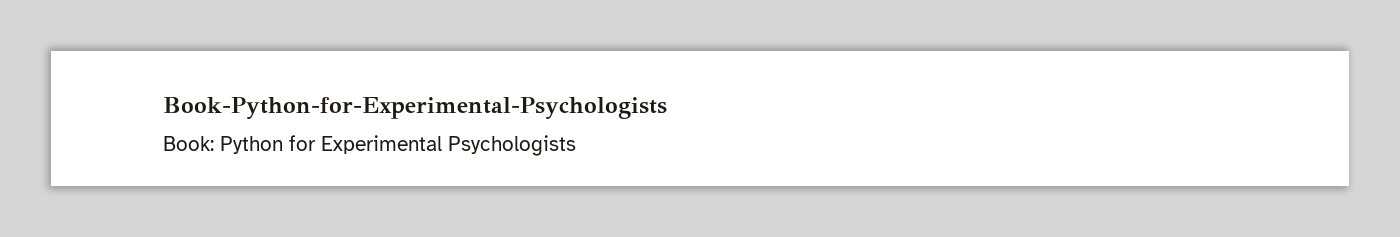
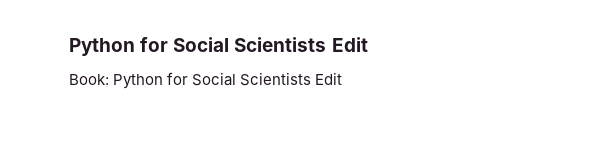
[163,97,667,119] Book-Python-for-Experimental-Psychologists -> [69,37,368,56] Python for Social Scientists Edit
[321,135,576,156] Experimental Psychologists -> [192,72,343,86] Social Scientists Edit

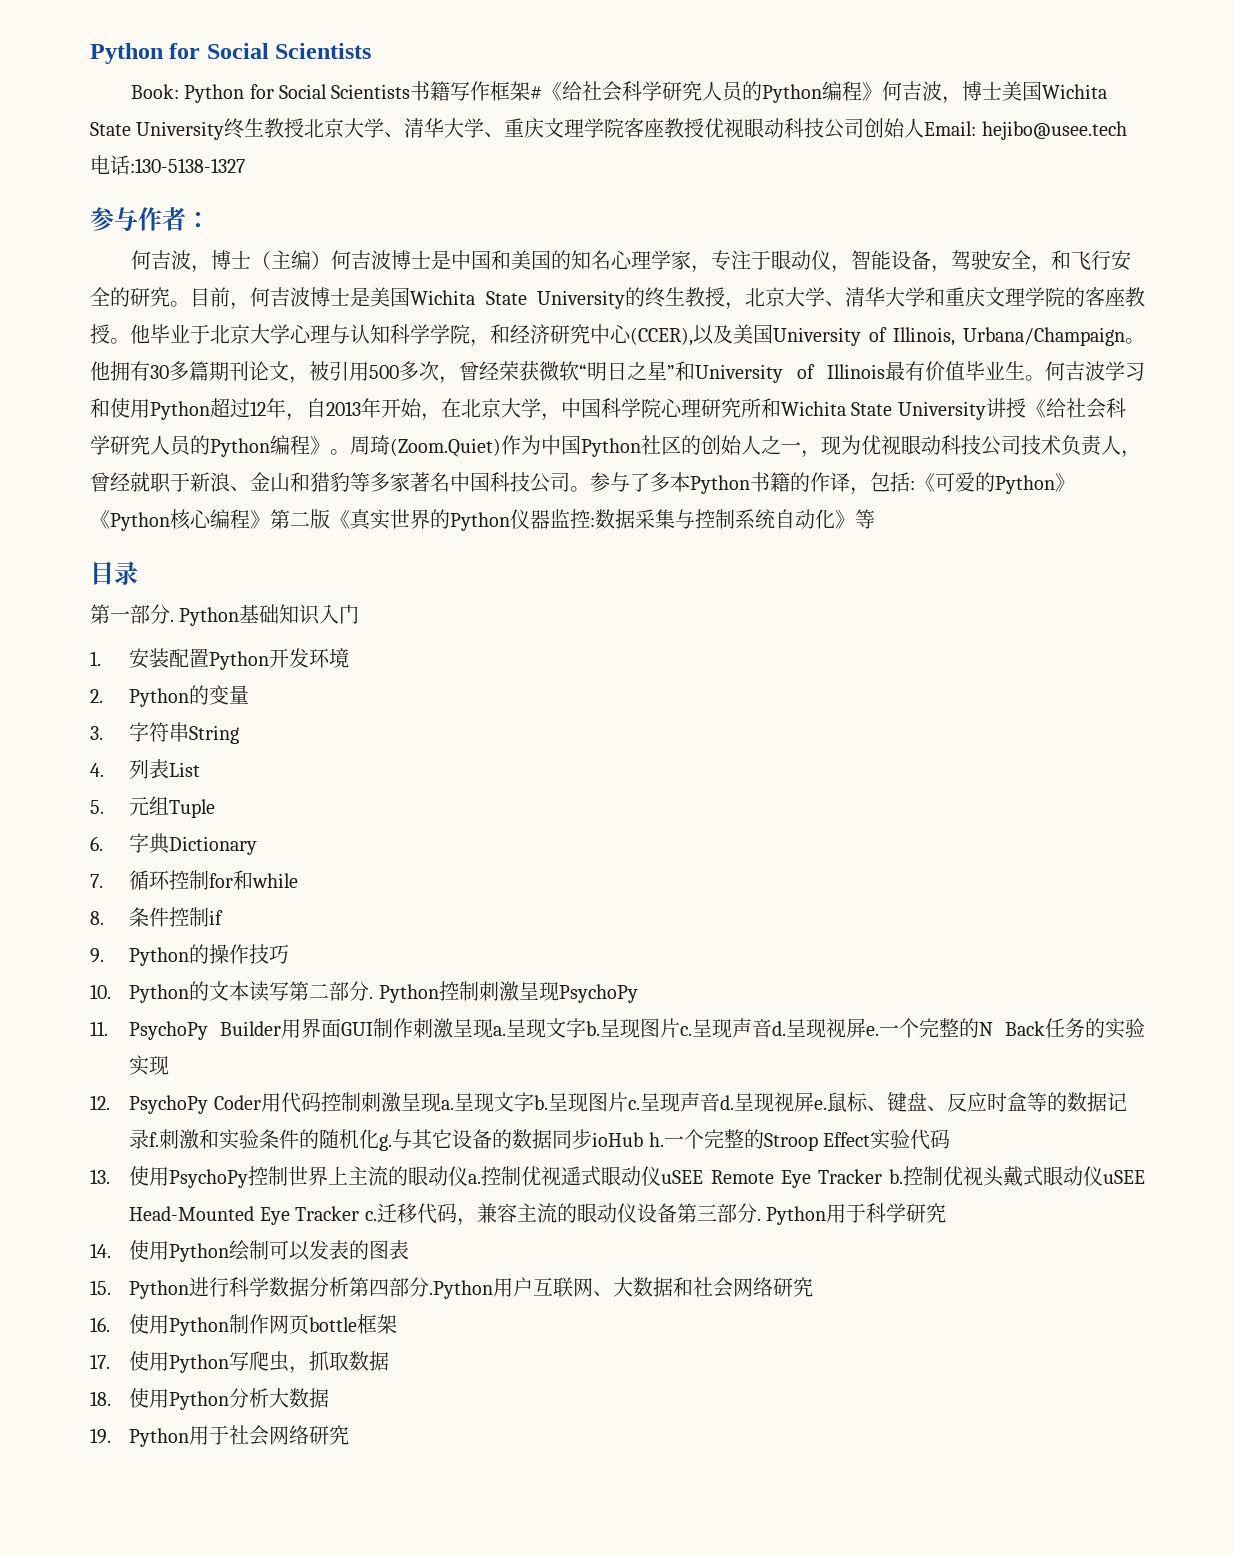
[69,37,368,56] Python for Social Scientists Edit -> [90,43,372,64] Python for Social Scientists
[315,72,343,85] Edit -> [410,81,1108,104] [90,118,1127,140] [90,155,245,175] [90,207,210,231] [130,250,1131,273] [90,287,1145,310] [90,324,1145,347] [90,361,1145,384] [90,398,1126,421] [90,435,1141,458] [90,472,1075,495] [90,509,875,531] [90,561,138,585] [90,604,360,626] [90,648,350,670] [90,685,250,707] [90,722,240,744] [90,759,201,779] [90,796,216,818] [90,833,258,855] [90,870,299,890] [90,907,224,927] [90,944,290,966] [90,981,638,1003] [90,1018,1145,1040] [129,1055,170,1076] [90,1092,1127,1114] [129,1129,951,1151] [90,1166,1145,1188] [129,1203,947,1226] [90,1240,410,1262] [90,1277,814,1299] [90,1314,398,1336] [90,1351,390,1374] [90,1388,330,1410] [90,1425,350,1447] 书籍写作框架#《给社会科学研究人员的Python编程》何吉波，博士美国Wichita State University终生教授北京大学、清华大学、重庆文理学院客座教授优视眼动科技公司创始人Email: hejibo@usee.tech电话:130-5138-1327 // 参与作者： // 何吉波，博士（主编）何吉波博士是中国和美国的知名心理学家，专注于眼动仪，智能设备，驾驶安全，和飞行安全的研究。目前，何吉波博士是美国Wichita State University的终生教授，北京大学、清华大学和重庆文理学院的客座教授。他毕业于北京大学心理与认知科学学院，和经济研究中心(CCER),以及美国University of Illinois, Urbana/Champaign。他拥有30多篇期刊论文，被引用500多次，曾经荣获微软“明日之星”和University of Illinois最有价值毕业生。何吉波学习和使用Python超过12年，自2013年开始，在北京大学，中国科学院心理研究所和Wichita State University讲授《给社会科学研究人员的Python编程》。周琦(Zoom.Quiet)作为中国Python社区的创始人之一，现为优视眼动科技公司技术负责人，曾经就职于新浪、金山和猎豹等多家著名中国科技公司。参与了多本Python书籍的作译，包括:《可爱的Python》《Python核心编程》第二版《真实世界的Python仪器监控:数据采集与控制系统自动化》等 // 目录 // 第一部分. Python基础知识入门 // 1.安装配置Python开发环境 // 2. Python的变量 // 3.字符串String // 4.列表List // 5.元组Tuple // 6.字典Dictionary // 7.循环控制for和while // 8.条件控制if // 9. Python的操作技巧 // 10. Python的文本读写第二部分. Python控制刺激呈现PsychoPy // 11. PsychoPy Builder用界面GUI制作刺激呈现a.呈现文字b.呈现图片c.呈现声音d.呈现视屏e.一个完整的N Back任务的实验实现 // 12. PsychoPy Coder用代码控制刺激呈现a.呈现文字b.呈现图片c.呈现声音d.呈现视屏e.鼠标、键盘、反应时盒等的数据记录f.刺激和实验条件的随机化g.与其它设备的数据同步ioHub h.一个完整的Stroop Effect实验代码 // 13.使用PsychoPy控制世界上主流的眼动仪a.控制优视遥式眼动仪uSEE Remote Eye Tracker b.控制优视头戴式眼动仪uSEE Head-Mounted Eye Tracker c.迁移代码，兼容主流的眼动仪设备第三部分. Python用于科学研究 // 14.使用Python绘制可以发表的图表 // 15. Python进行科学数据分析第四部分.Python用户互联网、大数据和社会网络研究 // 16.使用Python制作网页bottle框架 // 17.使用Python写爬虫，抓取数据 // 18.使用Python分析大数据 // 19. Python用于社会网络研究

